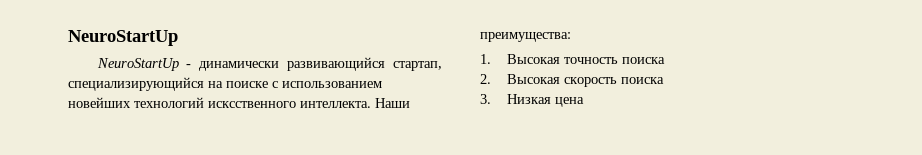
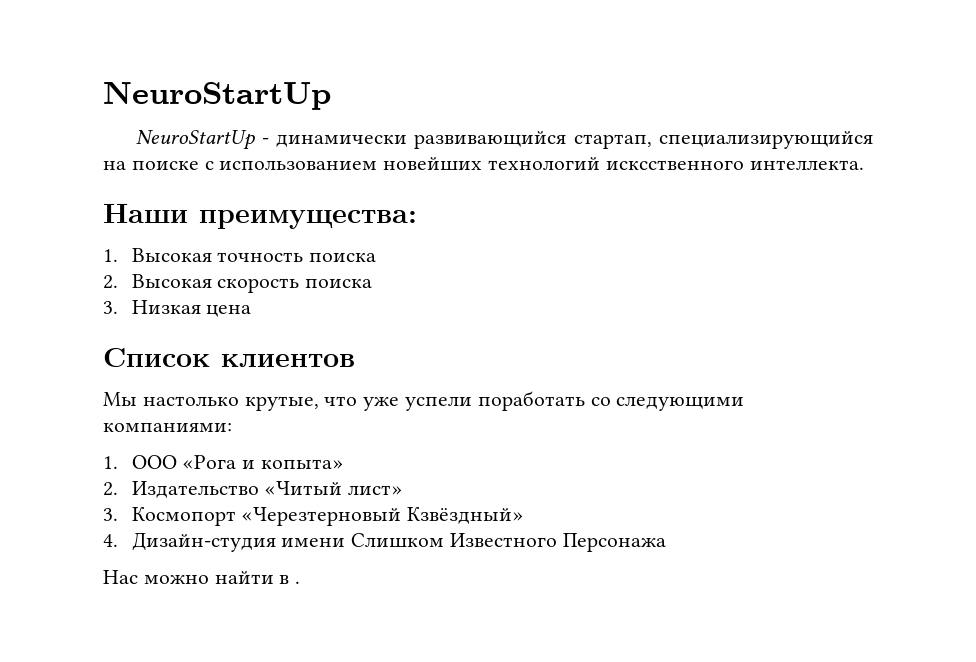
(371, 104) none -> (864, 165) //
(584, 102) none -> [103,348,355,367] [103,391,745,411] [103,423,232,432] [103,455,344,469] [103,481,404,498] [103,507,525,526] [103,532,666,552] [103,570,301,584] // Список клиентов // Мы настолько крутые, что уже успели поработать со следующими компаниями: // 1. ООО «Рога и копыта» // 2. Издательство «Читый лист» // 3. Космопорт «Черезтерновый Кзвёздный» // 4. Дизайн-студия имени Слишком Известного Персонажа // Нас можно найти в .

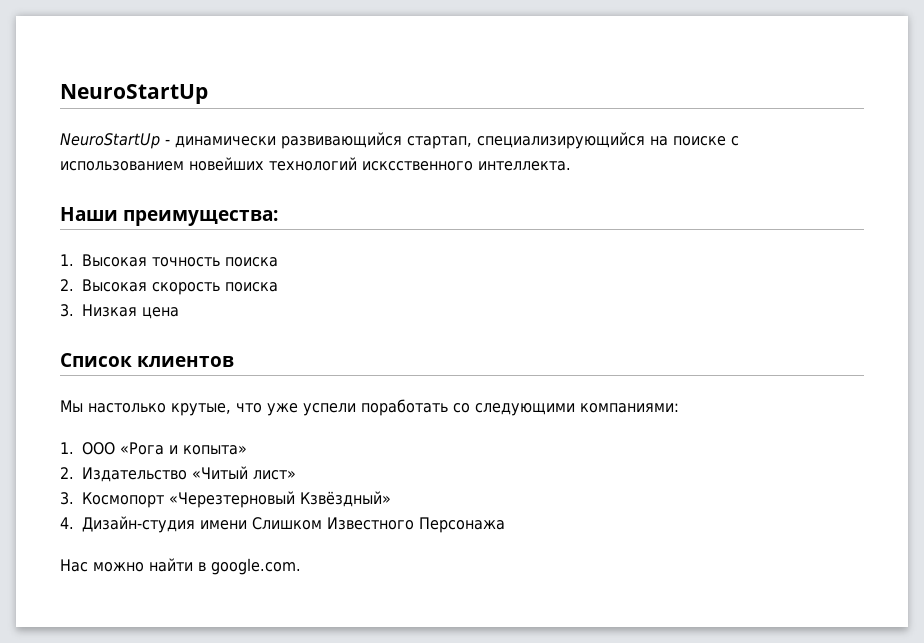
[295,581,301,584] . -> [211,558,301,575] google.com.

